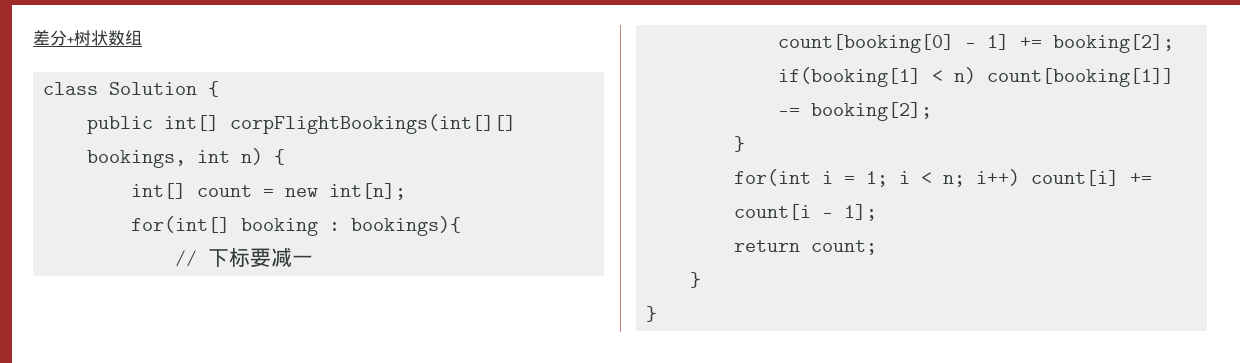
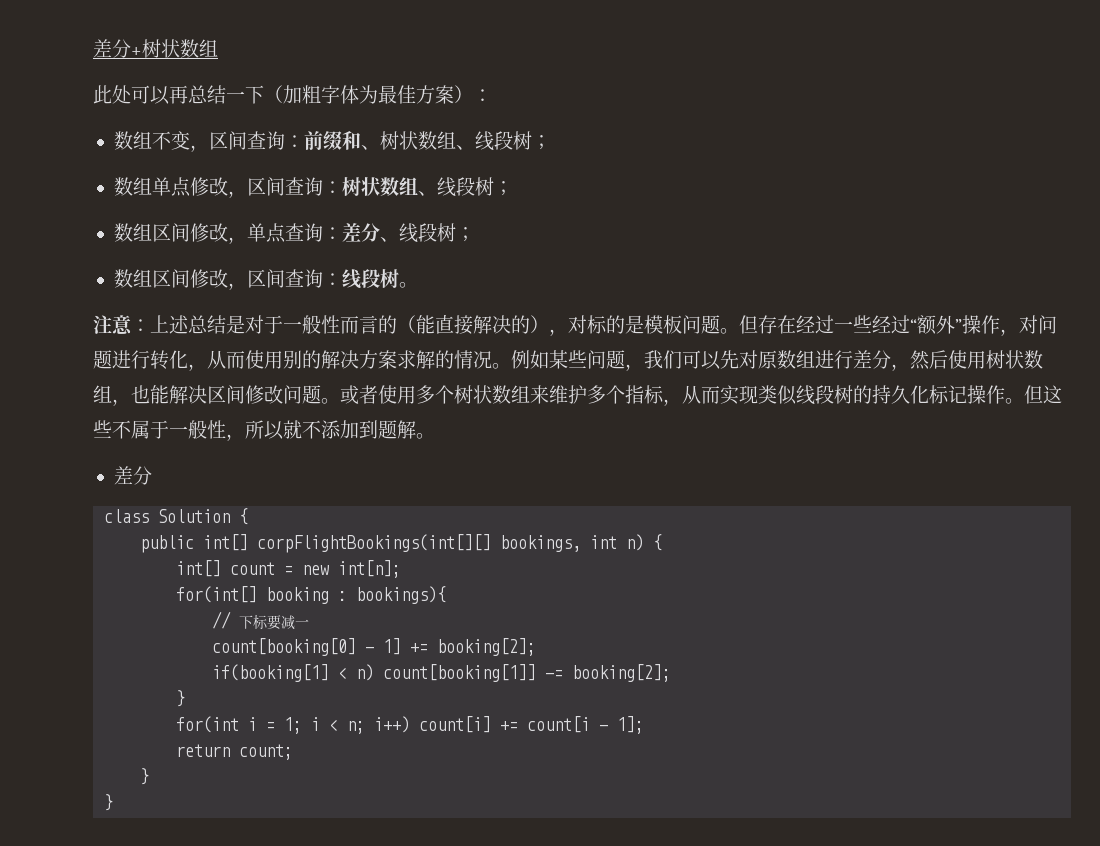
(142, 37) none -> [93,85,492,105] [113,131,551,152] [113,177,513,198] [113,223,475,244] [113,269,418,290] [93,315,1057,336] [93,350,1043,371] [93,385,1062,406] [93,420,435,441] [113,466,152,485] // 此处可以再总结一下（加粗字体为最佳方案）： // 数组不变，区间查询：前缀和、树状数组、线段树； // 数组单点修改，区间查询：树状数组、线段树； // 数组区间修改，单点查询：差分、线段树； // 数组区间修改，区间查询：线段树。 // 注意：上述总结是对于一般性而言的（能直接解决的），对标的是模板问题。但存在经过一些经过“额外”操作，对问题进行转化，从而使用别的解决方案求解的情况。例如某些问题，我们可以先对原数组进行差分，然后使用树状数组，也能解决区间修改问题。或者使用多个树状数组来维护多个指标，从而实现类似线段树的持久化标记操作。但这些不属于一般性，所以就不添加到题解。 // 差分

